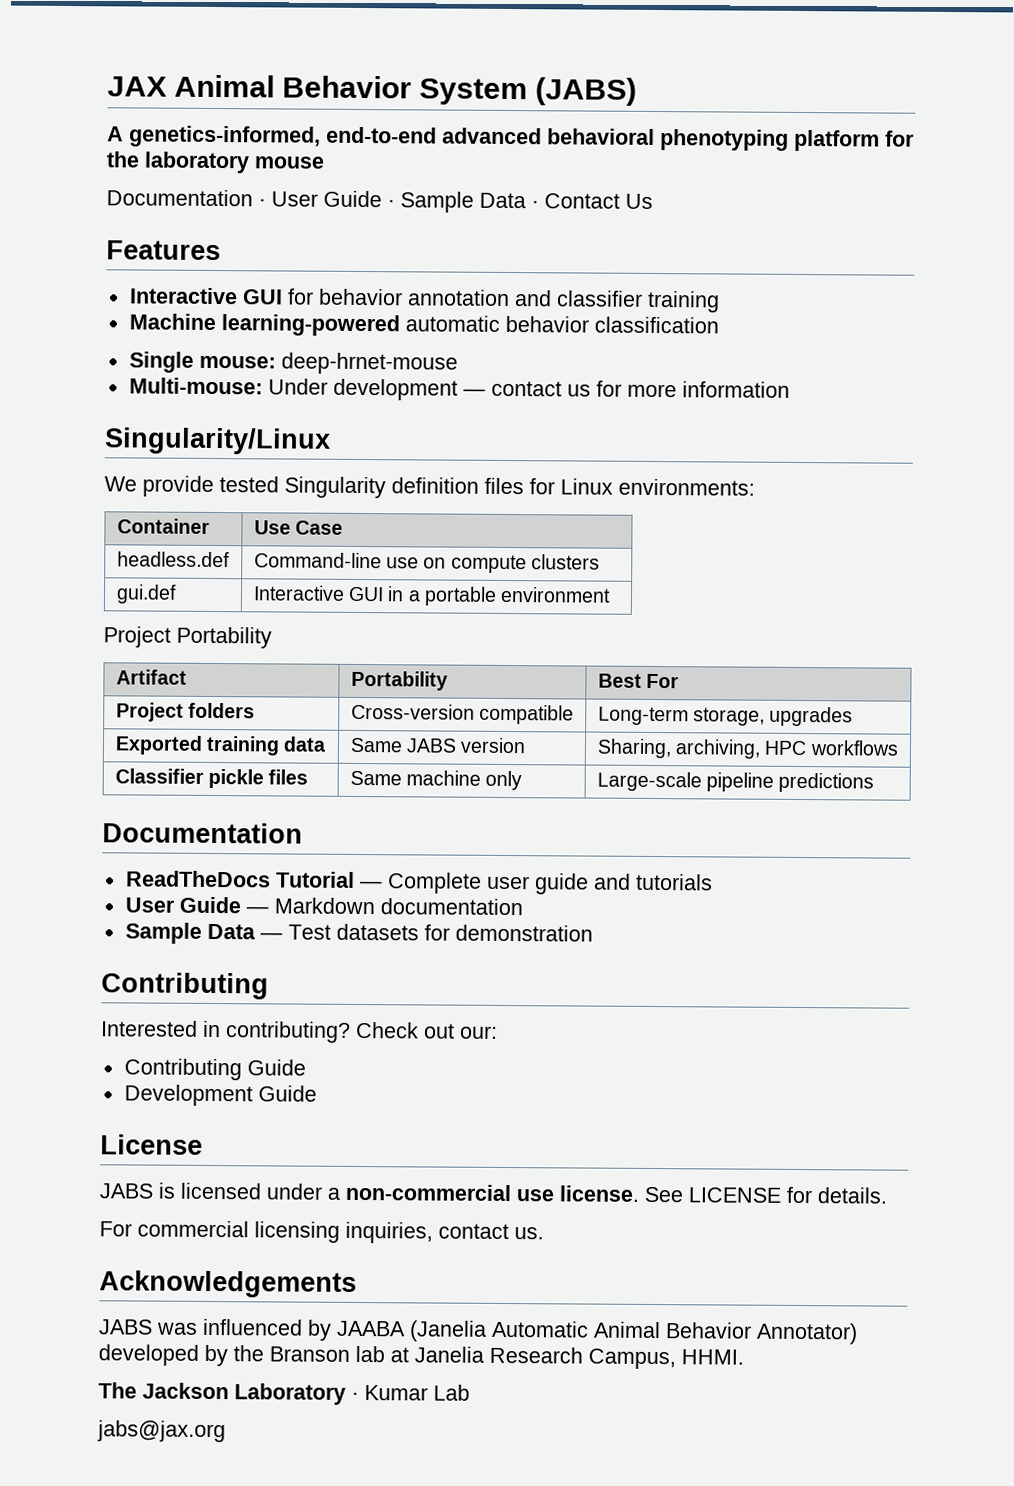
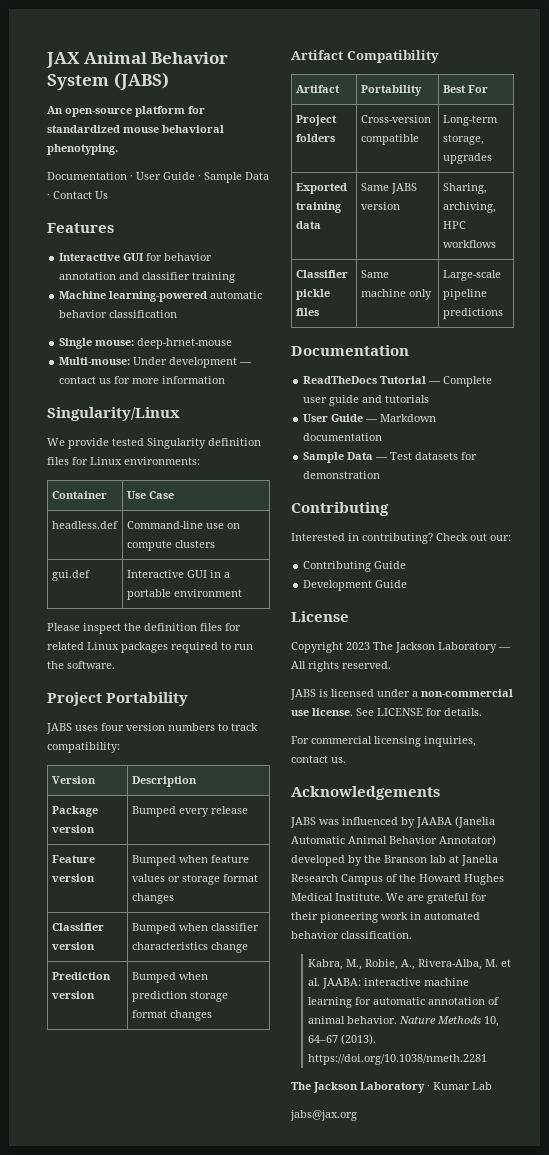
[107,125,915,152] [106,151,250,174] A genetics-informed, end-to-end advanced behavioral phenotyping platform for the laboratory -> [47,106,205,117] [47,125,120,133] An open-source platform for standardized
(324, 162) none -> [162,125,224,133] [47,144,118,155] behavioral phenotyping.
[103,626,272,649] Project Portability -> [47,623,241,634] [47,642,253,653] [47,661,115,669] [47,692,189,706] [46,723,258,734] [47,742,120,753] [51,776,96,784] [131,776,197,787] [51,806,98,817] [51,825,95,833] [131,806,248,817] [51,855,95,863] [51,874,95,882] [131,855,249,866] [131,874,258,885] [131,893,174,904] [51,923,104,931] [51,942,95,950] [131,923,259,934] [131,942,248,953] [51,972,111,980] [51,991,95,999] [131,972,208,983] [131,991,228,1002] [131,1010,212,1021] [291,50,439,63] Please inspect the definition files for related Linux packages required to run the software. // Project Portability // JABS uses four version numbers to track compatibility: // Version | Description // Package version | Bumped every release // Feature version | Bumped when feature values or storage format changes // Classifier version | Bumped when classifier characteristics change // Prediction version | Bumped when prediction storage format changes // Artifact Compatibility
(203, 1144) none -> [291,642,511,653] [291,661,391,672] // Copyright 2023 The Jackson Laboratory — All rights reserved.
[588,1348,744,1370] Campus, HHMI. -> [341,874,504,885] [291,893,487,904] [291,912,480,923] [291,931,412,939] [308,959,512,970] [308,978,470,989] [308,997,500,1008] [308,1016,500,1027] [308,1034,377,1045] [308,1054,488,1065] Campus of the Howard Hughes Medical Institute. We are grateful for their pioneering work in automated behavior classification. // Kabra, M., Robie, A., Rivera-Alba, M. et al. JAABA: interactive machine learning for automatic annotation of animal behavior. Nature Methods 10, 64–67 (2013). https://doi.org/10.1038/nmeth.2281

